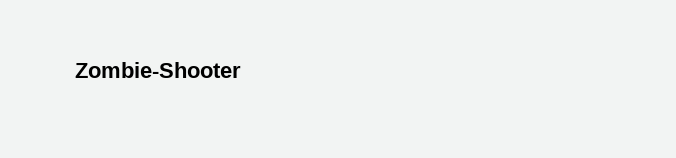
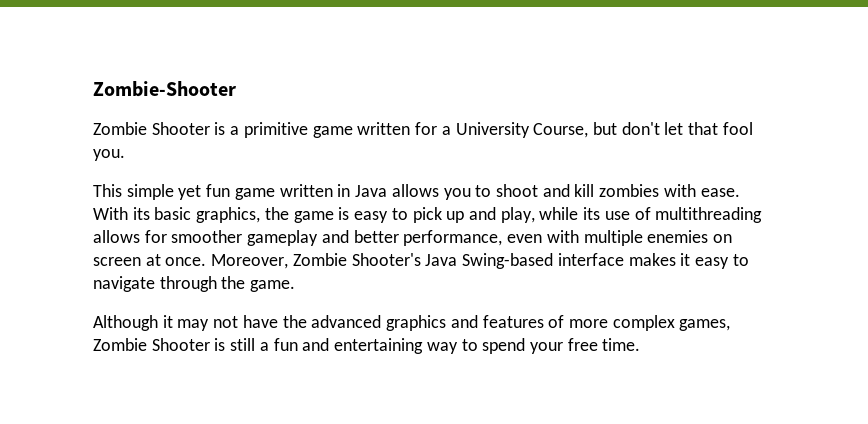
(241, 70) none -> [93,122,753,138] [93,149,125,161] [93,184,740,200] [93,207,763,223] [93,230,732,246] [93,253,749,269] [93,276,296,292] [93,315,731,331] [93,338,641,354] // Zombie Shooter is a primitive game written for a University Course, but don't let that fool you. // This simple yet fun game written in Java allows you to shoot and kill zombies with ease. With its basic graphics, the game is easy to pick up and play, while its use of multithreading allows for smoother gameplay and better performance, even with multiple enemies on screen at once. Moreover, Zombie Shooter's Java Swing-based interface makes it easy to navigate through the game. // Although it may not have the advanced graphics and features of more complex games, Zombie Shooter is still a fun and entertaining way to spend your free time.

